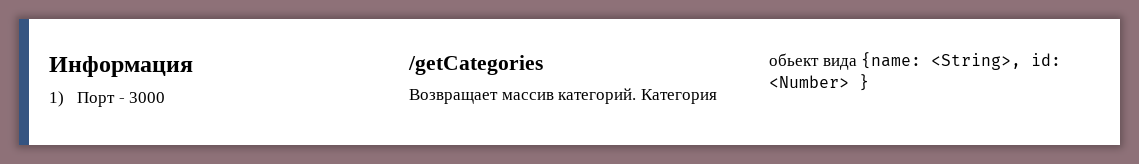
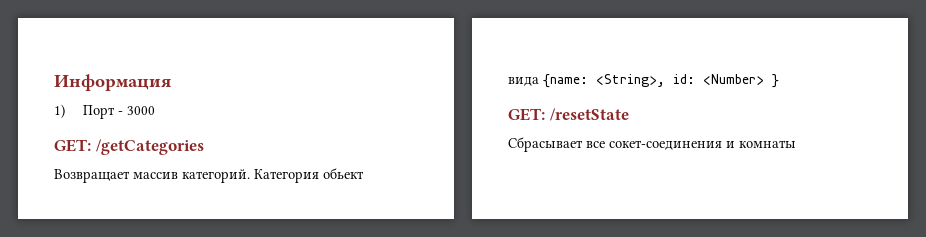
(166, 97) none -> [54,139,91,152] GET:
(869, 82) none -> [508,108,629,121] [508,137,796,152] // GET: /resetState // Сбрасывает все сокет-соединения и комнаты

